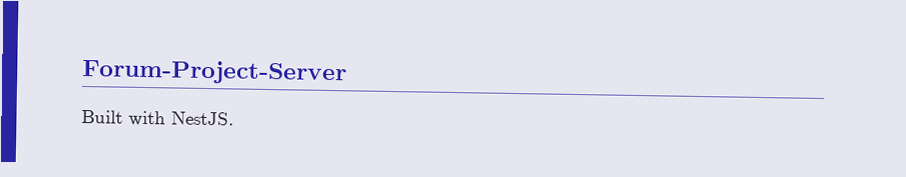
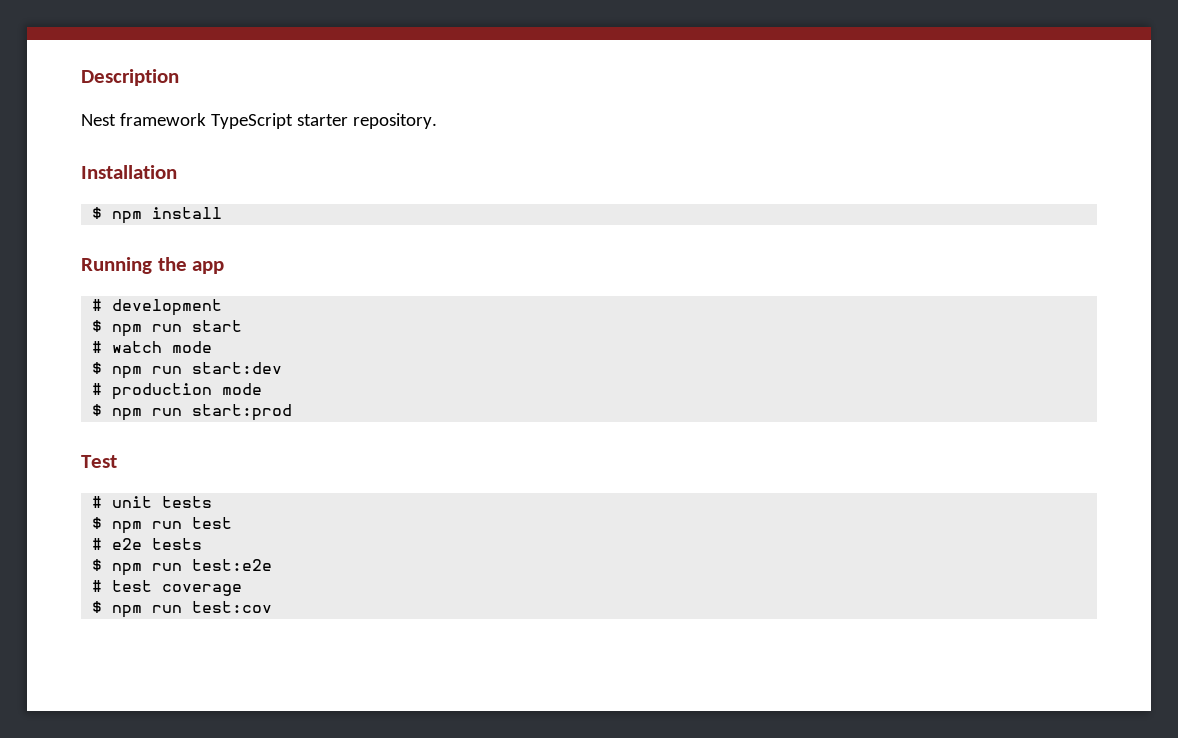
[82,58,347,86] [81,109,234,127] Forum-Project-Server // Built with NestJS. -> [81,69,179,86] [81,113,437,129] [81,165,177,179] [92,207,223,224] [81,257,225,274] [92,299,223,316] [92,320,243,337] [92,341,213,353] [92,362,283,379] [92,383,263,400] [92,404,293,421] [81,455,117,468] [92,496,213,508] [92,517,233,534] [92,538,203,550] [92,559,273,576] [92,580,243,596] [92,601,273,618] Description // Nest framework TypeScript starter repository. // Installation // $ npm install // Running the app // # development // $ npm run start // # watch mode // $ npm run start:dev // # production mode // $ npm run start:prod // Test // # unit tests // $ npm run test // # e2e tests // $ npm run test:e2e // # test coverage // $ npm run test:cov

